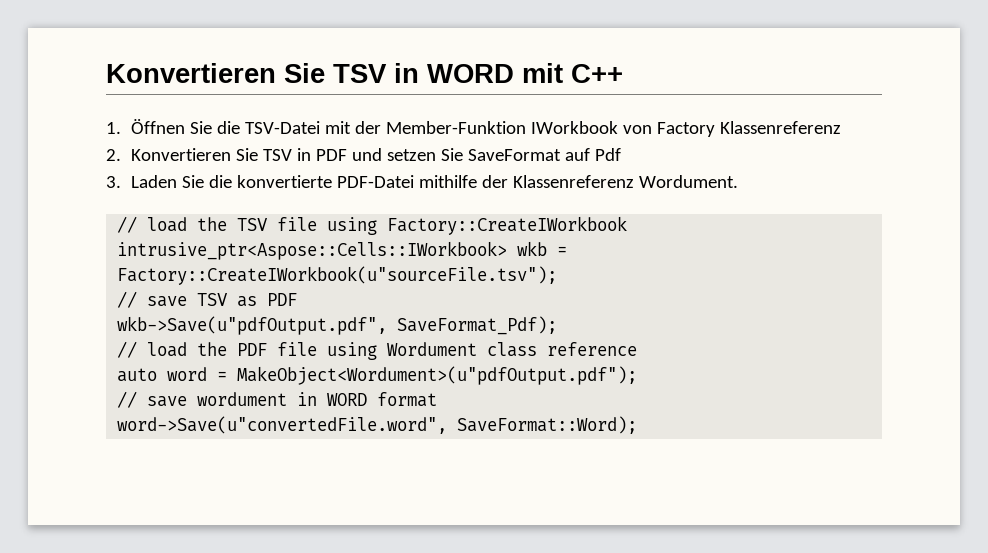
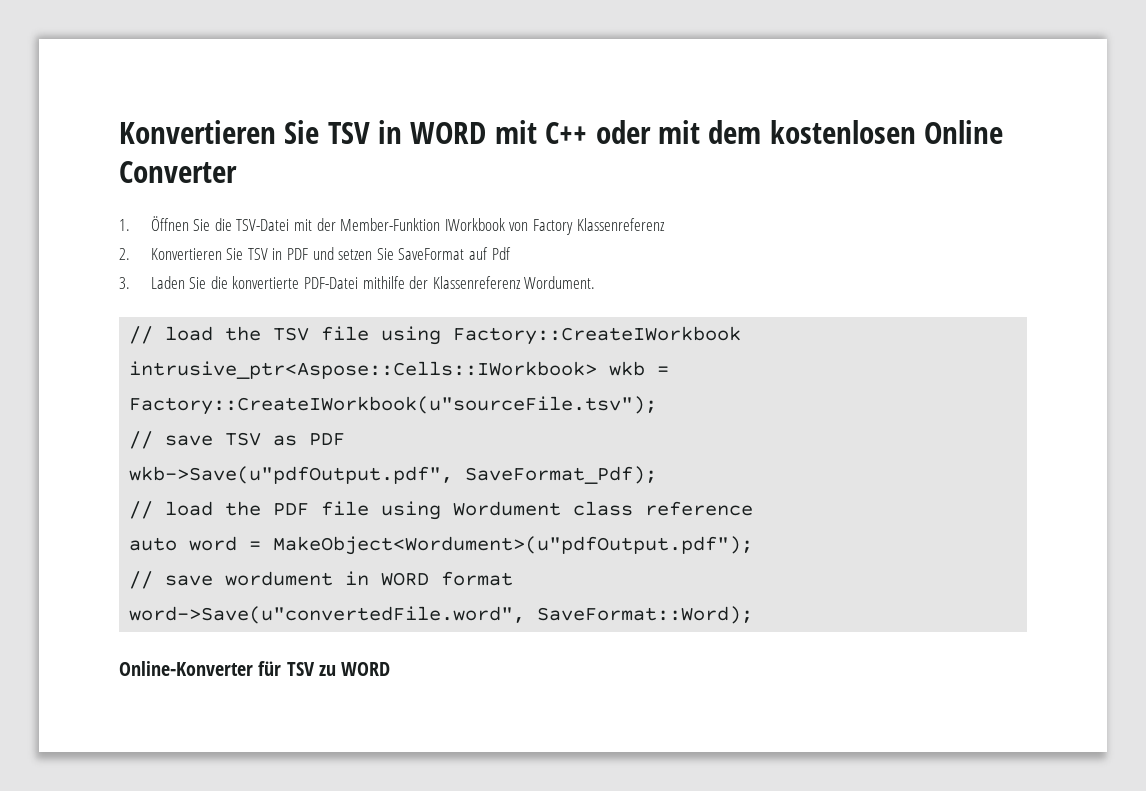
(623, 73) none -> [595,120,1004,144] [119,161,237,183] oder mit dem kostenlosen Online Converter
(638, 425) none -> [119,661,391,676] // Online-Konverter für TSV zu WORD

